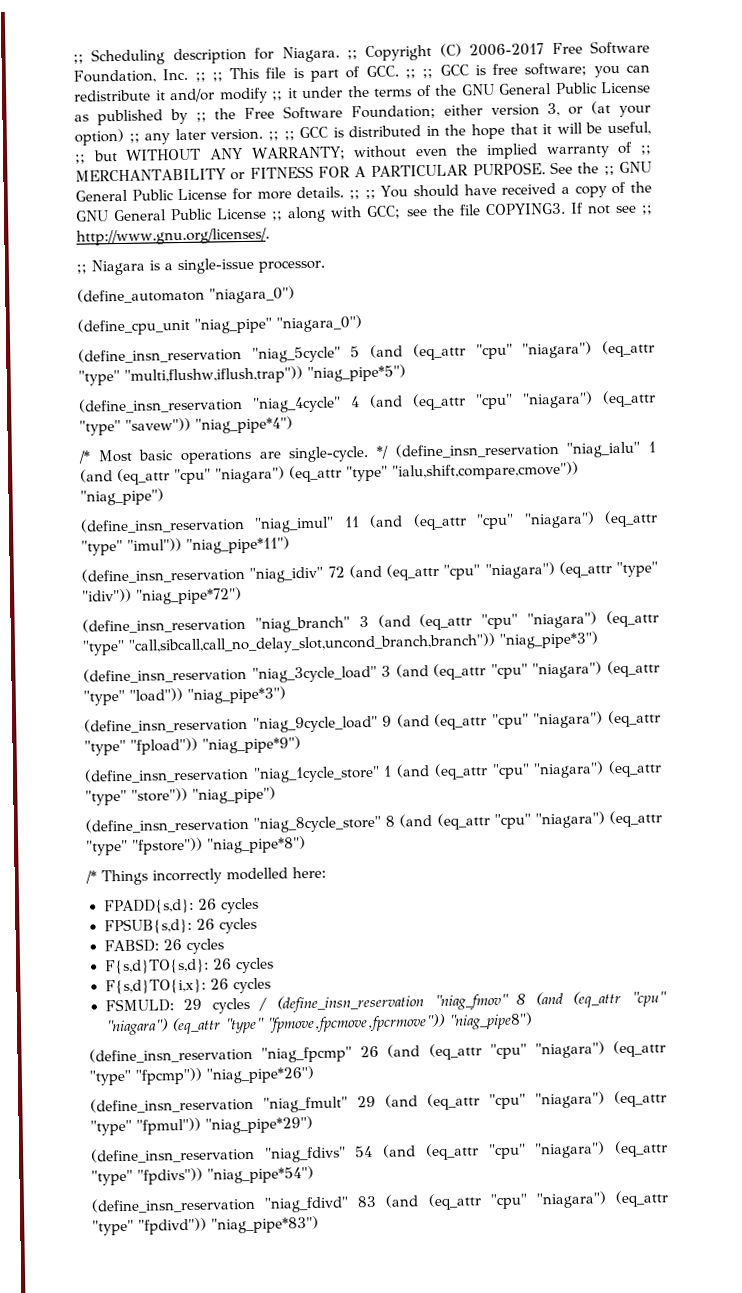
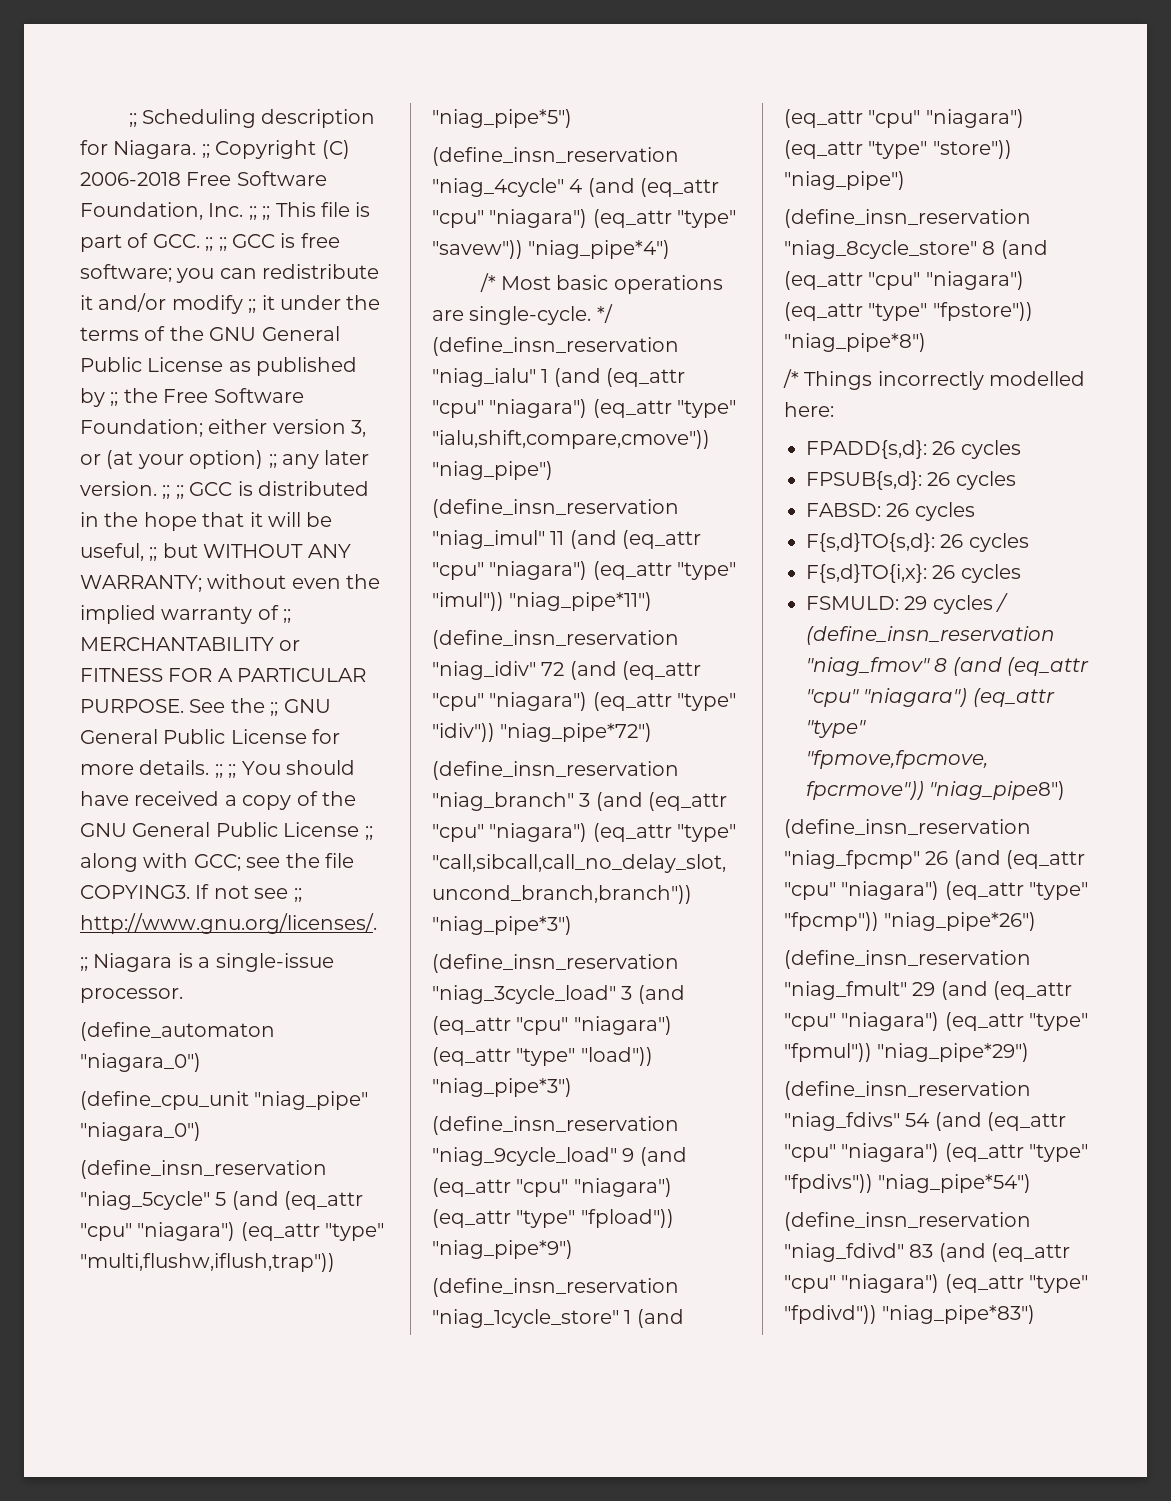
[469,43,545,57] 2006-2017 -> [80,172,181,186] 2006-2018

